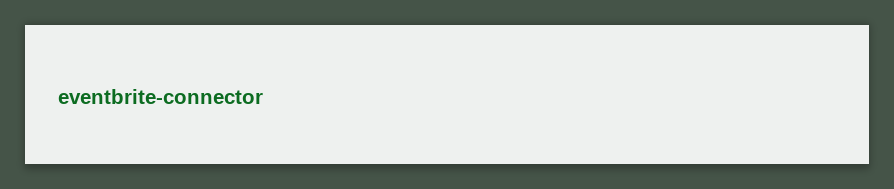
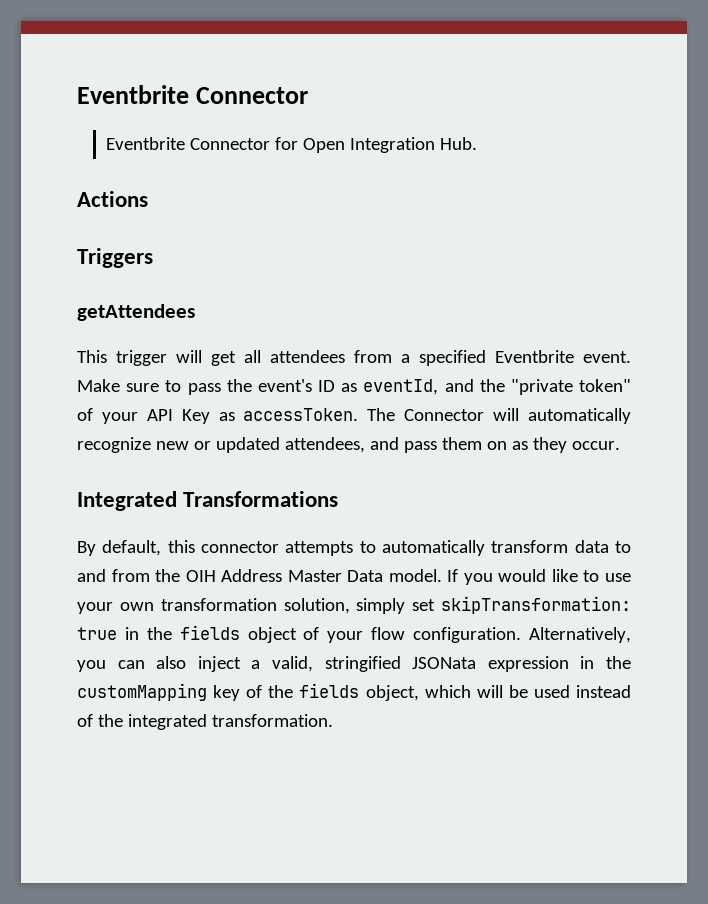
[58,89,263,104] eventbrite-connector -> [77,85,309,104] [106,137,478,153] [77,191,148,207] [77,248,153,268] [77,304,195,321] [77,350,631,366] [77,379,631,395] [77,408,631,424] [77,437,620,453] [77,491,339,511] [77,540,631,556] [77,569,632,585] [77,596,631,614] [77,625,631,643] [77,656,632,672] [77,683,632,701] [77,714,333,730] Eventbrite Connector // Eventbrite Connector for Open Integration Hub. // Actions // Triggers // getAttendees // This trigger will get all attendees from a specified Eventbrite event. Make sure to pass the event's ID as eventId, and the "private token" of your API Key as accessToken. The Connector will automatically recognize new or updated attendees, and pass them on as they occur. // Integrated Transformations // By default, this connector attempts to automatically transform data to and from the OIH Address Master Data model. If you would like to use your own transformation solution, simply set skipTransformation: true in the fields object of your flow configuration. Alternatively, you can also inject a valid, stringified JSONata expression in the customMapping key of the fields object, which will be used instead of the integrated transformation.

